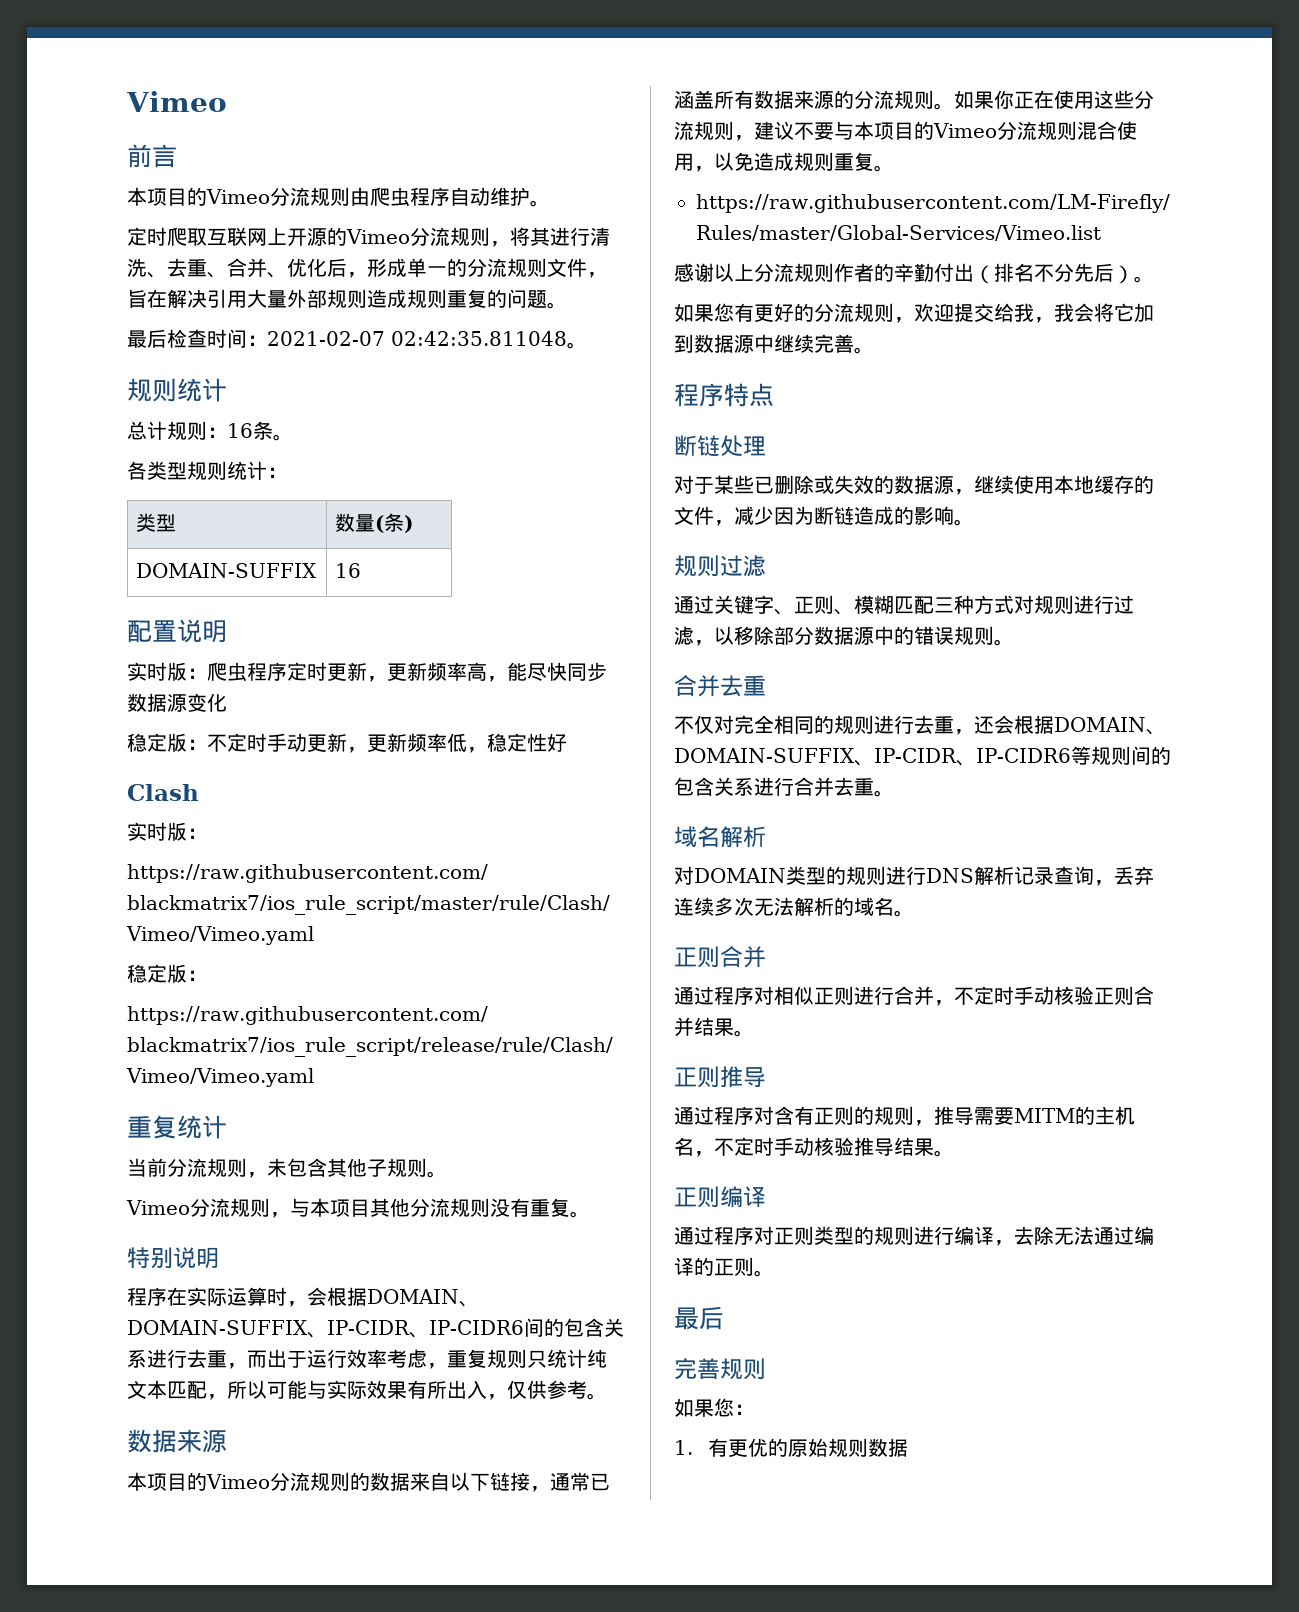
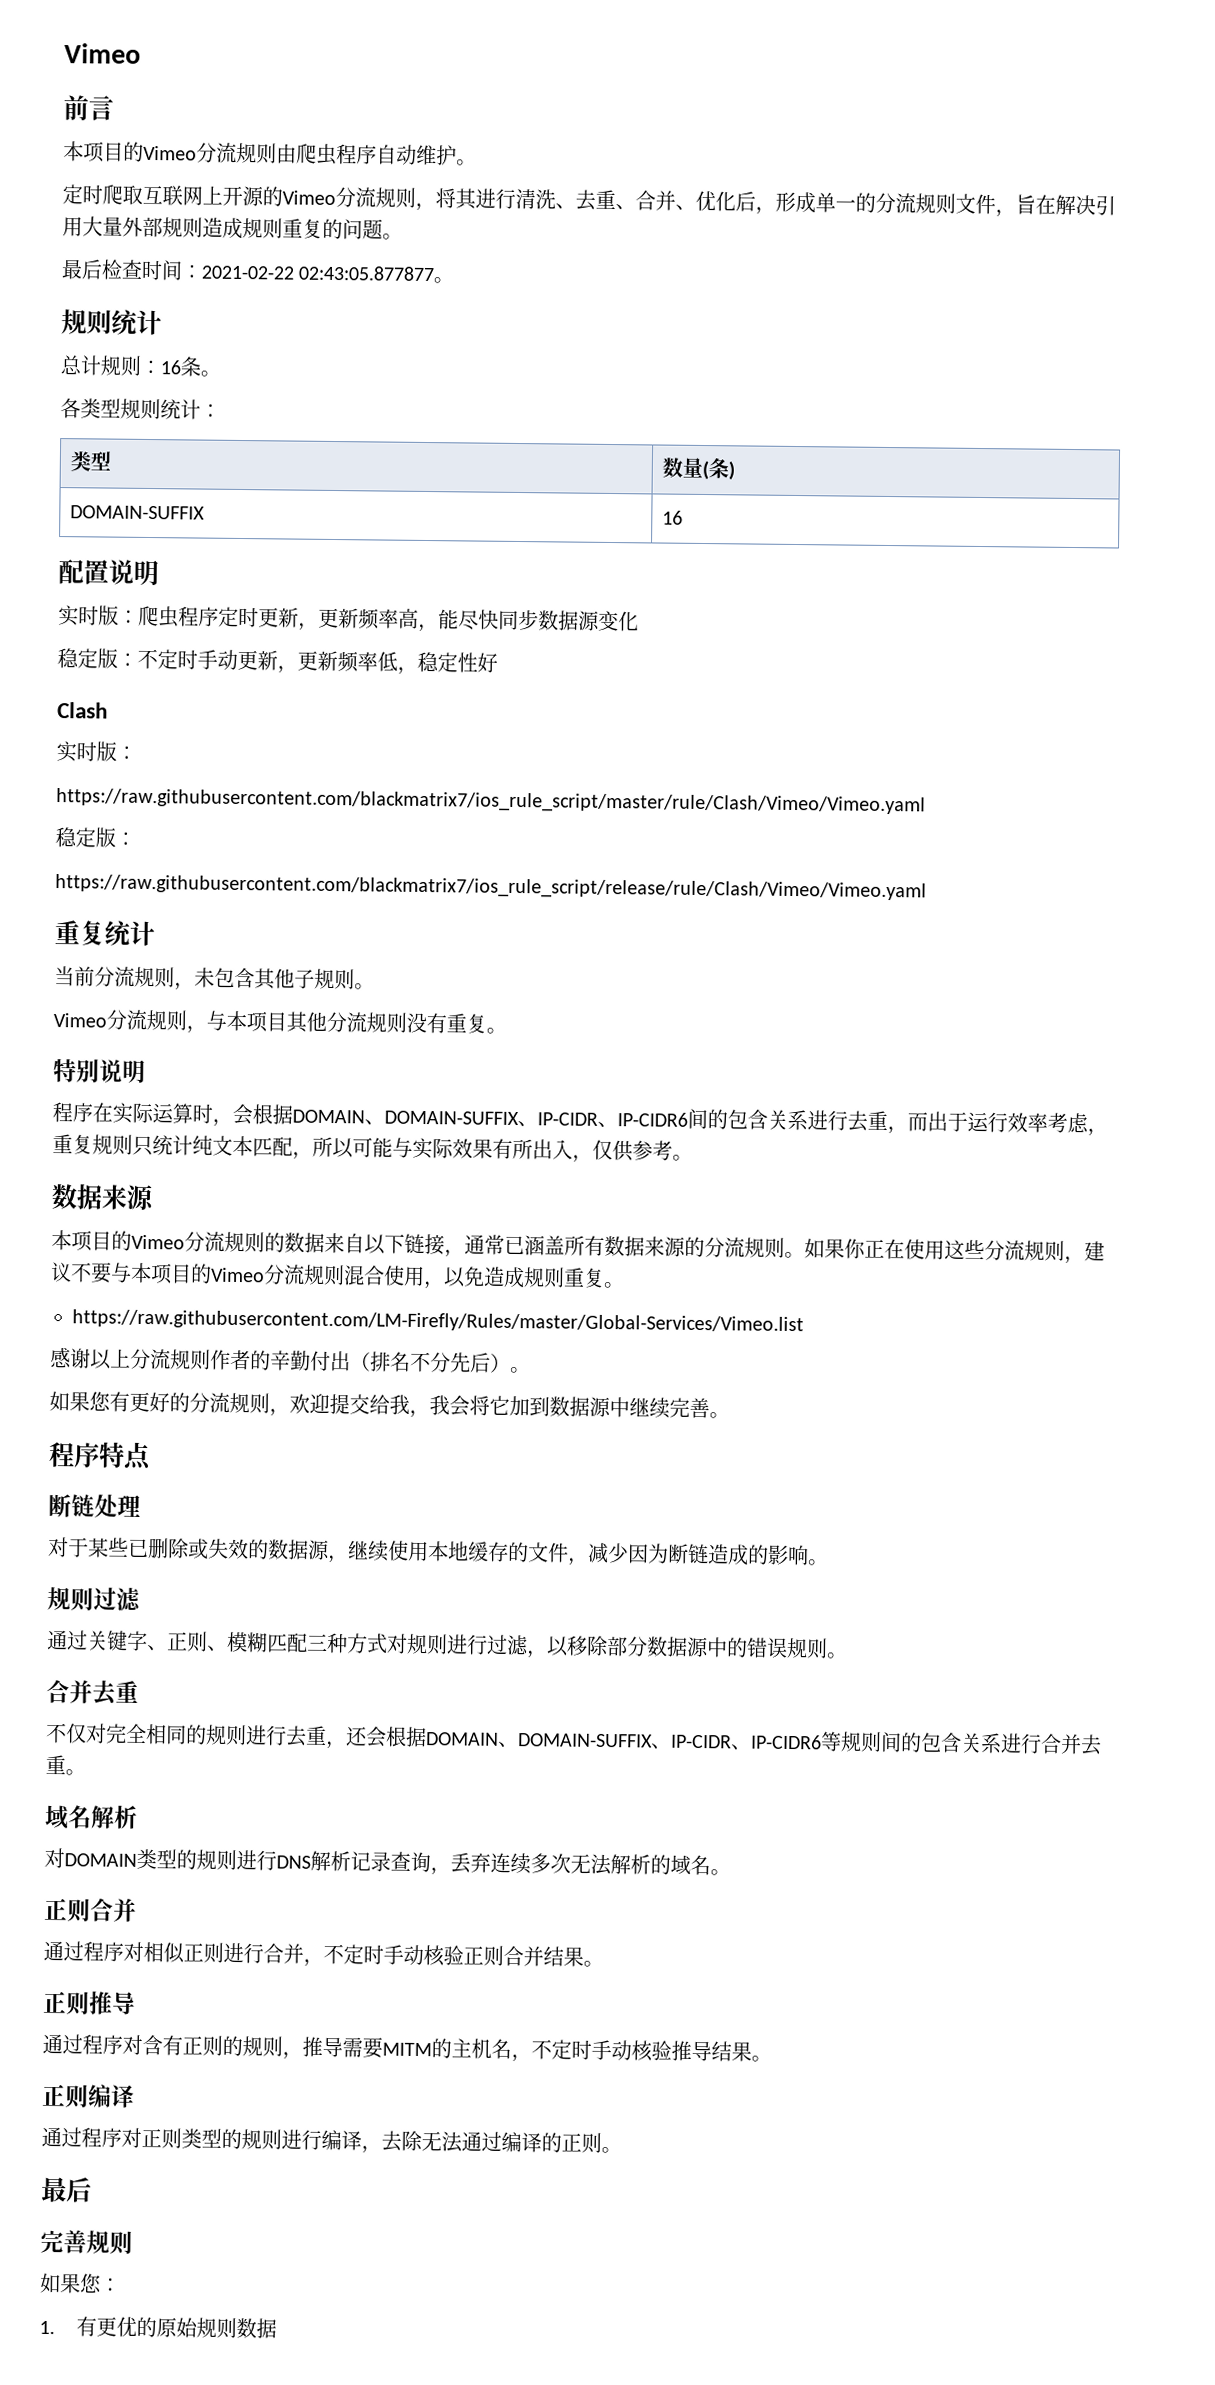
[267,331,567,346] 2021-02-07 02:42:35.811048 -> [201,265,436,282] 2021-02-22 02:43:05.877877

